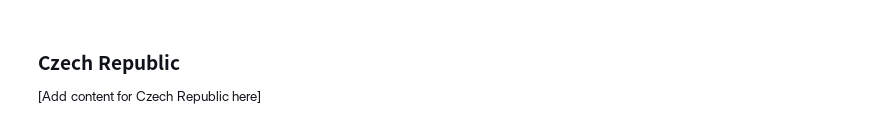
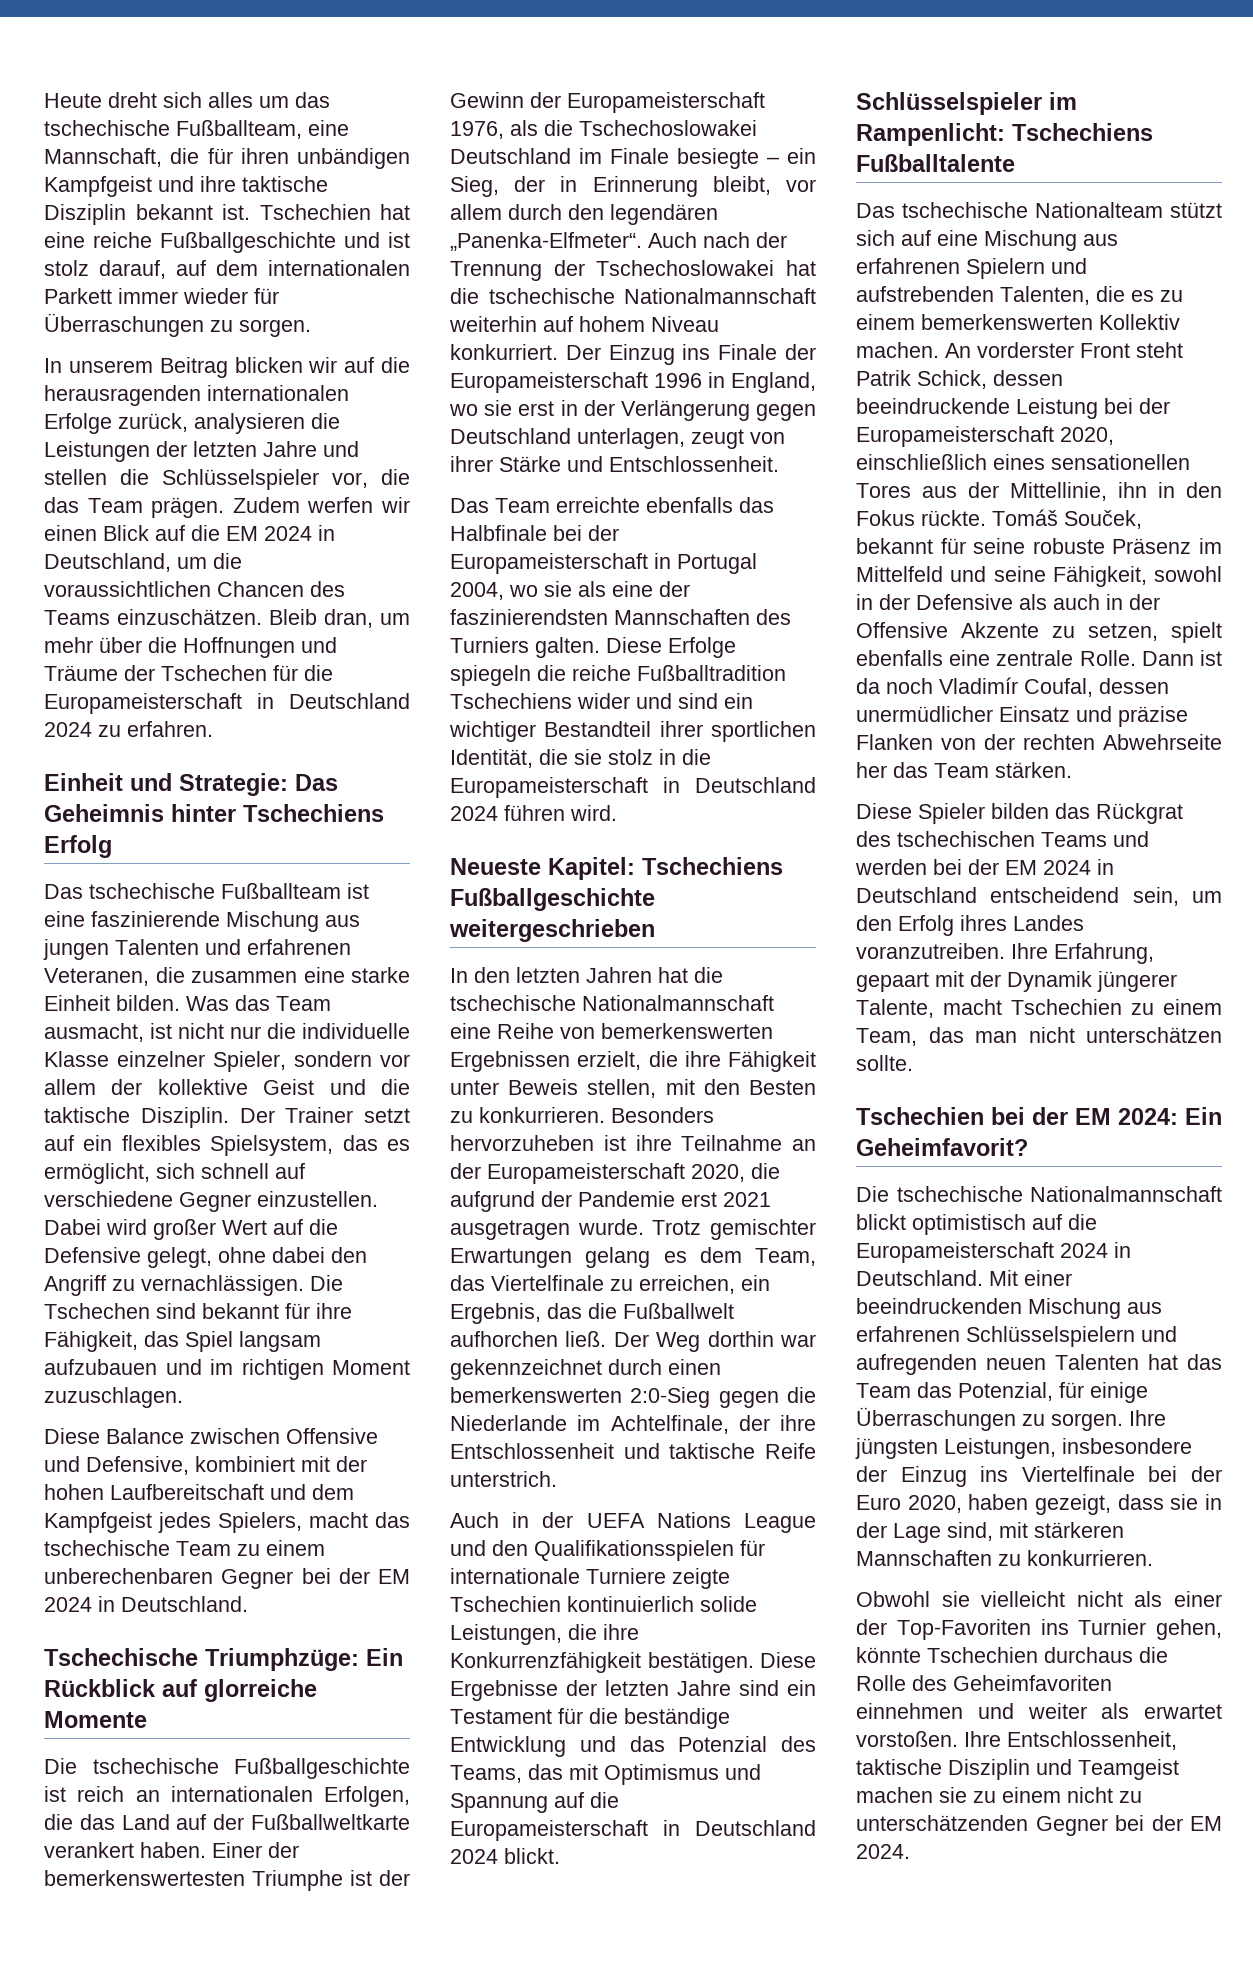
[38,54,181,74] [38,91,262,104] Czech Republic // [Add content for Czech Republic here] -> [44,92,330,108] [44,120,349,139] [44,148,410,169] [44,176,328,197] [44,204,410,225] [44,232,410,253] [44,260,410,279] [44,288,279,304] [44,313,311,337] [44,357,410,378] [44,385,349,406] [44,413,340,434] [44,441,359,462] [44,469,410,490] [44,497,410,518] [44,525,335,541] [44,553,242,572] [44,581,345,597] [44,609,410,628] [44,637,337,658] [44,665,333,681] [44,693,410,714] [44,721,213,737] [44,773,338,796] [44,804,384,822] [44,835,112,858] [44,883,369,899] [44,911,360,932] [43,939,351,960] [44,967,410,986] [44,995,331,1011] [44,1023,410,1042] [44,1051,410,1072] [44,1079,410,1095] [44,1107,410,1128] [44,1135,410,1156] [44,1163,305,1184] [44,1191,378,1212] [44,1219,338,1240] [44,1247,367,1268] [44,1275,343,1296] [44,1303,352,1319] [44,1331,321,1352] [44,1359,410,1380] [44,1387,183,1408] [44,1428,378,1444] [44,1456,367,1475] [44,1484,354,1500] [44,1512,410,1533] [44,1540,325,1556] [44,1568,410,1589] [44,1596,248,1612] [44,1648,403,1671] [44,1679,317,1702] [44,1711,147,1728] [44,1758,410,1779] [44,1786,410,1807] [44,1814,410,1830] [44,1842,299,1858] [44,1870,410,1891] [450,92,765,113] [450,120,757,139] [450,148,816,169] [450,176,816,197] [450,204,718,225] [450,232,787,251] [450,260,816,281] [450,288,816,304] [449,316,719,332] [450,344,816,365] [450,372,816,393] [449,400,816,421] [450,428,785,449] [450,456,779,472] [450,497,774,513] [450,525,619,541] [450,553,757,574] [450,581,690,600] [450,609,791,625] [450,637,736,658] [450,665,786,686] [450,693,753,709] [449,721,816,742] [450,749,711,768] [450,777,816,798] [450,805,617,821] [450,857,783,880] [450,888,655,911] [449,919,655,942] [450,967,723,983] [450,995,774,1011] [450,1023,773,1039] [450,1051,816,1072] [450,1079,816,1098] [450,1107,714,1123] [450,1135,816,1151] [450,1163,780,1184] [450,1191,771,1212] [450,1219,816,1240] [450,1247,816,1268] [450,1275,770,1294] [450,1303,734,1324] [450,1331,816,1352] [450,1359,721,1380] [450,1387,816,1408] [450,1415,816,1434] [450,1443,816,1459] [450,1471,557,1487] [450,1512,816,1533] [450,1540,765,1561] [450,1568,730,1589] [450,1596,757,1612] [450,1624,639,1645] [450,1652,816,1673] [450,1680,816,1701] [450,1708,730,1729] [450,1736,816,1757] [450,1764,761,1785] [450,1792,619,1813] [450,1820,816,1841] [450,1848,560,1864] [856,92,1077,115] [856,123,1153,146] [856,154,1015,172] [856,202,1222,218] [856,230,1118,251] [856,258,1087,279] [856,286,1183,305] [856,314,1180,330] [856,342,1183,358] [856,370,1063,389] [856,398,1170,419] [856,426,1114,447] [856,454,1190,470] [856,482,1222,501] [856,509,1142,529] [856,538,1222,554] [856,566,1222,587] [856,594,1160,610] [856,622,1222,643] [856,650,1222,666] [856,677,1169,697] [856,706,1188,727] [856,734,1222,750] [856,762,1072,778] [856,803,1183,824] [856,831,1149,847] [855,859,1114,875] [856,887,1222,906] [856,915,1084,936] [856,943,1154,964] [856,971,1177,992] [856,999,1222,1018] [856,1027,1222,1046] [856,1055,913,1071] [856,1107,1222,1125] [856,1138,1028,1156] [856,1186,1222,1202] [856,1214,1097,1235] [856,1242,1131,1263] [856,1270,1072,1286] [856,1298,1162,1319] [856,1326,1177,1347] [856,1354,1222,1375] [856,1382,1148,1403] [856,1407,1166,1431] [855,1438,1192,1459] [856,1466,1222,1487] [856,1494,1222,1515] [856,1522,1124,1543] [856,1550,1153,1566] [856,1591,1222,1607] [856,1619,1222,1640] [856,1647,1168,1663] [856,1675,1112,1691] [856,1703,1222,1719] [856,1731,1177,1750] [856,1759,1179,1780] [856,1787,1142,1803] [856,1815,1222,1836] [856,1844,910,1859] Heute dreht sich alles um das tschechische Fußballteam, eine Mannschaft, die für ihren unbändigen Kampfgeist und ihre taktische Disziplin bekannt ist. Tschechien hat eine reiche Fußballgeschichte und ist stolz darauf, auf dem internationalen Parkett immer wieder für Überraschungen zu sorgen. // In unserem Beitrag blicken wir auf die herausragenden internationalen Erfolge zurück, analysieren die Leistungen der letzten Jahre und stellen die Schlüsselspieler vor, die das Team prägen. Zudem werfen wir einen Blick auf die EM 2024 in Deutschland, um die voraussichtlichen Chancen des Teams einzuschätzen. Bleib dran, um mehr über die Hoffnungen und Träume der Tschechen für die Europameisterschaft in Deutschland 2024 zu erfahren. // Einheit und Strategie: Das Geheimnis hinter Tschechiens Erfolg // Das tschechische Fußballteam ist eine faszinierende Mischung aus jungen Talenten und erfahrenen Veteranen, die zusammen eine starke Einheit bilden. Was das Team ausmacht, ist nicht nur die individuelle Klasse einzelner Spieler, sondern vor allem der kollektive Geist und die taktische Disziplin. Der Trainer setzt auf ein flexibles Spielsystem, das es ermöglicht, sich schnell auf verschiedene Gegner einzustellen. Dabei wird großer Wert auf die Defensive gelegt, ohne dabei den Angriff zu vernachlässigen. Die Tschechen sind bekannt für ihre Fähigkeit, das Spiel langsam aufzubauen und im richtigen Moment zuzuschlagen. // Diese Balance zwischen Offensive und Defensive, kombiniert mit der hohen Laufbereitschaft und dem Kampfgeist jedes Spielers, macht das tschechische Team zu einem unberechenbaren Gegner bei der EM 2024 in Deutschland. // Tschechische Triumphzüge: Ein Rückblick auf glorreiche Momente // Die tschechische Fußballgeschichte ist reich an internationalen Erfolgen, die das Land auf der Fußballweltkarte verankert haben. Einer der bemerkenswertesten Triumphe ist der Gewinn der Europameisterschaft 1976, als die Tschechoslowakei Deutschland im Finale besiegte – ein Sieg, der in Erinnerung bleibt, vor allem durch den legendären „Panenka-Elfmeter“. Auch nach der Trennung der Tschechoslowakei hat die tschechische Nationalmannschaft weiterhin auf hohem Niveau konkurriert. Der Einzug ins Finale der Europameisterschaft 1996 in England, wo sie erst in der Verlängerung gegen Deutschland unterlagen, zeugt von ihrer Stärke und Entschlossenheit. // Das Team erreichte ebenfalls das Halbfinale bei der Europameisterschaft in Portugal 2004, wo sie als eine der faszinierendsten Mannschaften des Turniers galten. Diese Erfolge spiegeln die reiche Fußballtradition Tschechiens wider und sind ein wichtiger Bestandteil ihrer sportlichen Identität, die sie stolz in die Europameisterschaft in Deutschland 2024 führen wird. // Neueste Kapitel: Tschechiens Fußballgeschichte weitergeschrieben // In den letzten Jahren hat die tschechische Nationalmannschaft eine Reihe von bemerkenswerten Ergebnissen erzielt, die ihre Fähigkeit unter Beweis stellen, mit den Besten zu konkurrieren. Besonders hervorzuheben ist ihre Teilnahme an der Europameisterschaft 2020, die aufgrund der Pandemie erst 2021 ausgetragen wurde. Trotz gemischter Erwartungen gelang es dem Team, das Viertelfinale zu erreichen, ein Ergebnis, das die Fußballwelt aufhorchen ließ. Der Weg dorthin war gekennzeichnet durch einen bemerkenswerten 2:0-Sieg gegen die Niederlande im Achtelfinale, der ihre Entschlossenheit und taktische Reife unterstrich. // Auch in der UEFA Nations League und den Qualifikationsspielen für internationale Turniere zeigte Tschechien kontinuierlich solide Leistungen, die ihre Konkurrenzfähigkeit bestätigen. Diese Ergebnisse der letzten Jahre sind ein Testament für die beständige Entwicklung und das Potenzial des Teams, das mit Optimismus und Spannung auf die Europameisterschaft in Deutschland 2024 blickt. // Schlüsselspieler im Rampenlicht: Tschechiens Fußballtalente // Das tschechische Nationalteam stützt sich auf eine Mischung aus erfahrenen Spielern und aufstrebenden Talenten, die es zu einem bemerkenswerten Kollektiv machen. An vorderster Front steht Patrik Schick, dessen beeindruckende Leistung bei der Europameisterschaft 2020, einschließlich eines sensationellen Tores aus der Mittellinie, ihn in den Fokus rückte. Tomáš Souček, bekannt für seine robuste Präsenz im Mittelfeld und seine Fähigkeit, sowohl in der Defensive als auch in der Offensive Akzente zu setzen, spielt ebenfalls eine zentrale Rolle. Dann ist da noch Vladimír Coufal, dessen unermüdlicher Einsatz und präzise Flanken von der rechten Abwehrseite her das Team stärken. // Diese Spieler bilden das Rückgrat des tschechischen Teams und werden bei der EM 2024 in Deutschland entscheidend sein, um den Erfolg ihres Landes voranzutreiben. Ihre Erfahrung, gepaart mit der Dynamik jüngerer Talente, macht Tschechien zu einem Team, das man nicht unterschätzen sollte. // Tschechien bei der EM 2024: Ein Geheimfavorit? // Die tschechische Nationalmannschaft blickt optimistisch auf die Europameisterschaft 2024 in Deutschland. Mit einer beeindruckenden Mischung aus erfahrenen Schlüsselspielern und aufregenden neuen Talenten hat das Team das Potenzial, für einige Überraschungen zu sorgen. Ihre jüngsten Leistungen, insbesondere der Einzug ins Viertelfinale bei der Euro 2020, haben gezeigt, dass sie in der Lage sind, mit stärkeren Mannschaften zu konkurrieren. // Obwohl sie vielleicht nicht als einer der Top-Favoriten ins Turnier gehen, könnte Tschechien durchaus die Rolle des Geheimfavoriten einnehmen und weiter als erwartet vorstoßen. Ihre Entschlossenheit, taktische Disziplin und Teamgeist machen sie zu einem nicht zu unterschätzenden Gegner bei der EM 2024.

